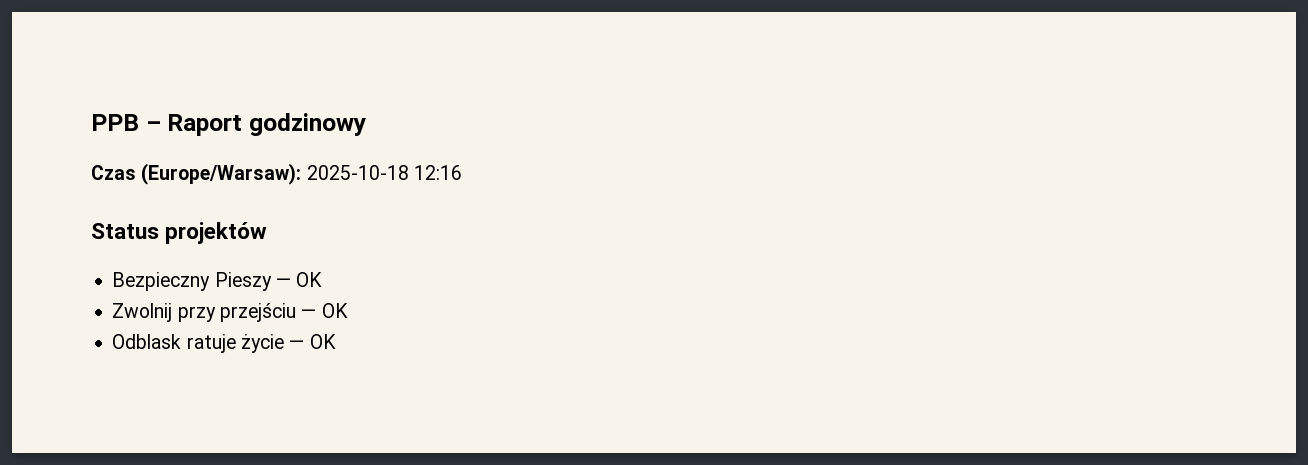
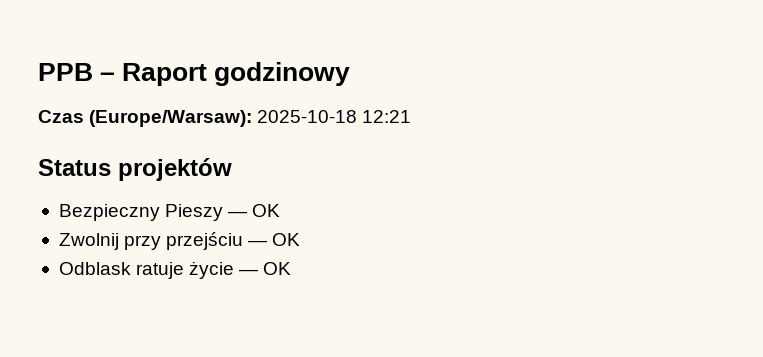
[413,165,462,180] 12:16 -> [362,110,412,123] 12:21

